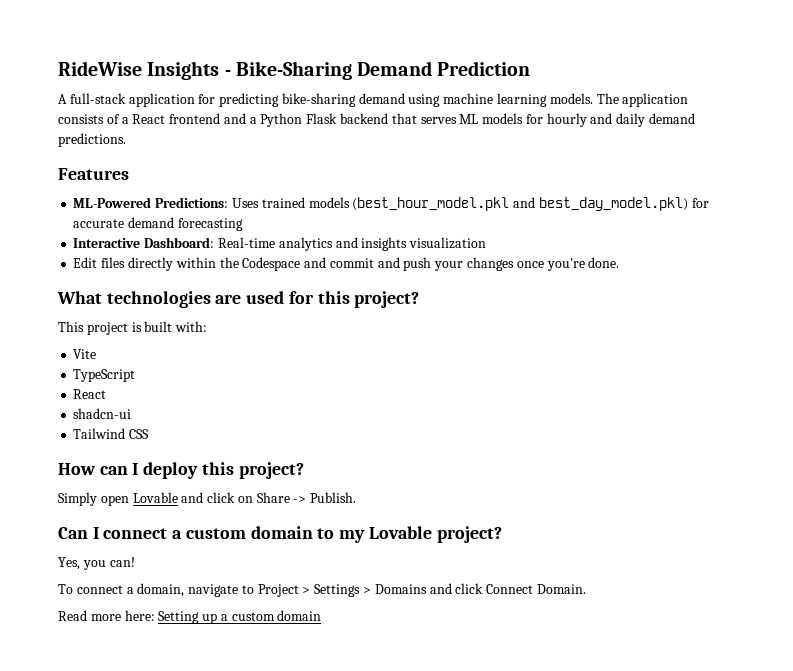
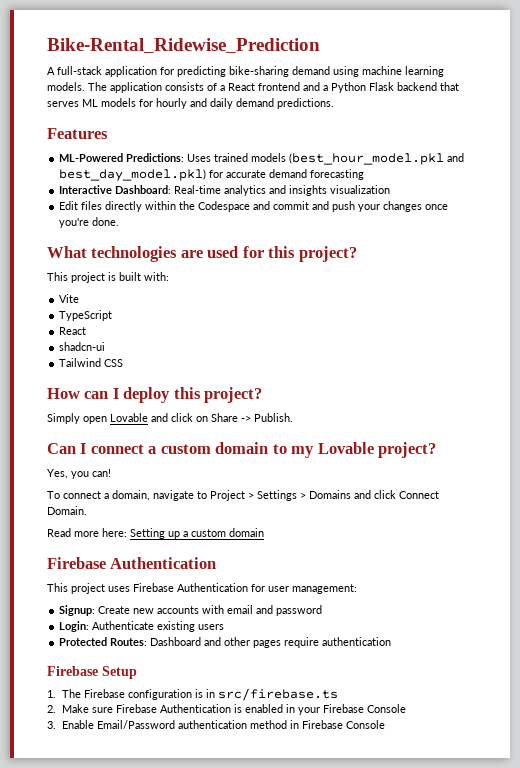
[58,61,531,80] RideWise Insights - Bike-Sharing Demand Prediction -> [47,38,320,53] Bike-Rental_Ridewise_Prediction
(322, 615) none -> [47,557,217,569] [47,583,357,594] [59,605,323,616] [59,621,225,632] [59,637,392,648] [47,666,137,679] [47,688,338,701] [47,704,406,715] [47,720,385,729] // Firebase Authentication // This project uses Firebase Authentication for user management: // Signup: Create new accounts with email and password // Login: Authenticate existing users // Protected Routes: Dashboard and other pages require authentication // Firebase Setup // 1. The Firebase configuration is in src/firebase.ts // 2. Make sure Firebase Authentication is enabled in your Firebase Console // 3. Enable Email/Password authentication method in Firebase Console

